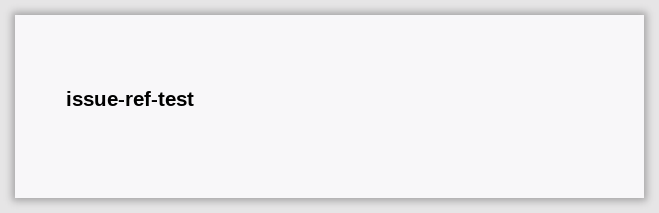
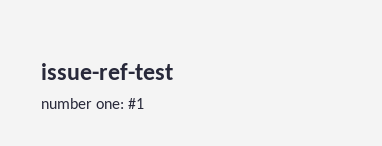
(194, 98) none -> [41,98,145,109] // number one: #1

